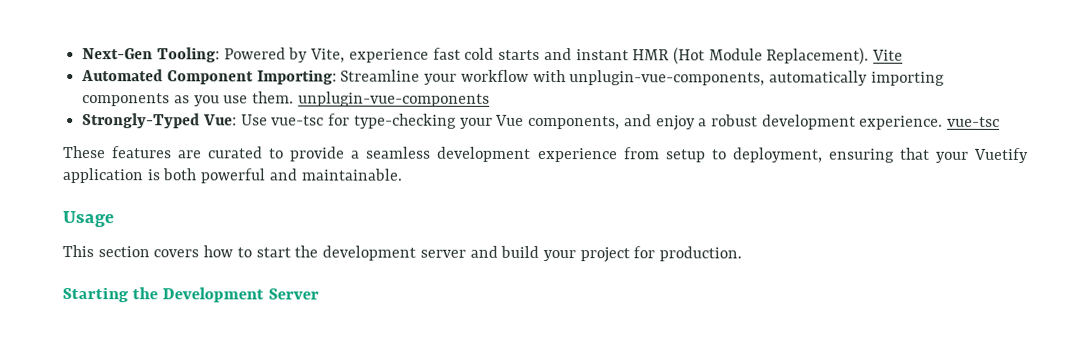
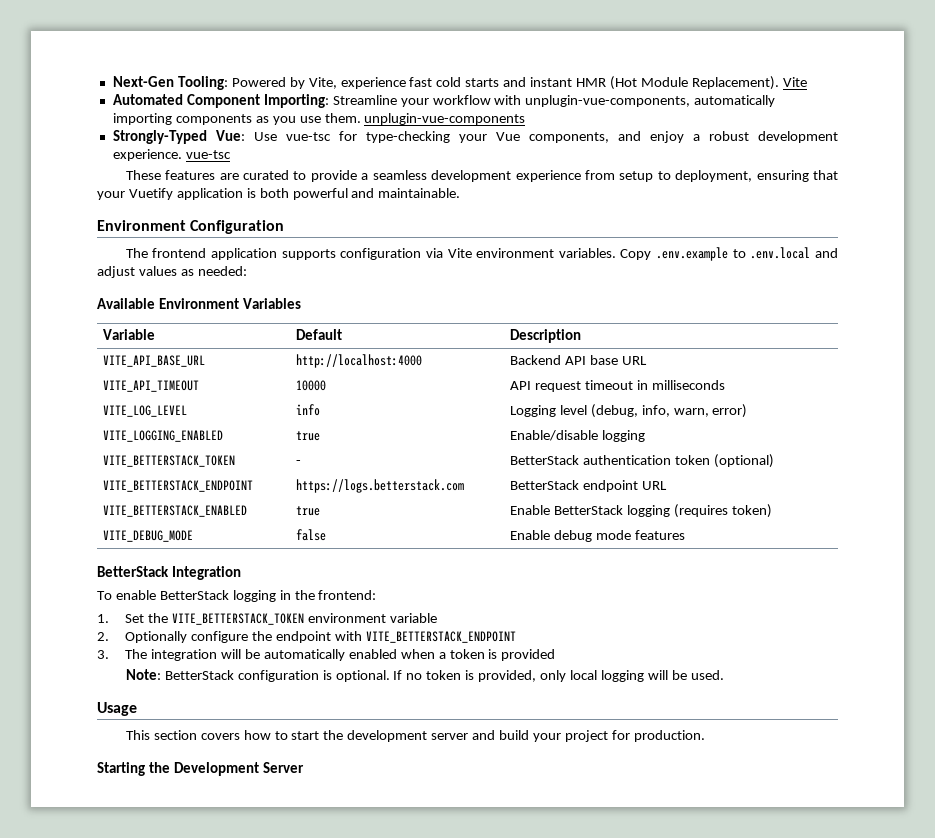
(403, 174) none -> [97,220,285,234] [125,247,839,261] [97,266,247,278] [97,298,302,309] [102,329,155,340] [295,329,342,340] [509,329,581,343] [102,355,205,367] [295,354,422,368] [509,355,647,365] [102,380,199,392] [295,380,326,391] [509,380,725,392] [102,405,187,417] [295,404,320,416] [509,404,748,418] [102,430,223,442] [295,431,320,441] [509,430,645,442] [102,455,235,467] [295,460,301,465] [509,454,774,468] [102,480,253,492] [295,479,464,493] [509,480,667,492] [102,505,247,517] [295,506,320,516] [509,504,772,518] [102,530,193,542] [295,529,326,541] [509,530,685,542] [97,566,242,580] [97,590,377,602] [97,613,437,625] [97,631,516,643] [97,649,556,661] [125,669,724,682] // Environment Configuration // The frontend application supports configuration via Vite environment variables. Copy .env.example to .env.local and adjust values as needed: // Available Environment Variables // Variable | Default | Description // VITE_API_BASE_URL | http://localhost:4000 | Backend API base URL // VITE_API_TIMEOUT | 10000 | API request timeout in milliseconds // VITE_LOG_LEVEL | info | Logging level (debug, info, warn, error) // VITE_LOGGING_ENABLED | true | Enable/disable logging // VITE_BETTERSTACK_TOKEN | - | BetterStack authentication token (optional) // VITE_BETTERSTACK_ENDPOINT | https://logs.betterstack.com | BetterStack endpoint URL // VITE_BETTERSTACK_ENABLED | true | Enable BetterStack logging (requires token) // VITE_DEBUG_MODE | false | Enable debug mode features // BetterStack Integration // To enable BetterStack logging in the frontend: // 1. Set the VITE_BETTERSTACK_TOKEN environment variable // 2. Optionally configure the endpoint with VITE_BETTERSTACK_ENDPOINT // 3. The integration will be automatically enabled when a token is provided // Note: BetterStack configuration is optional. If no token is provided, only local logging will be used.

